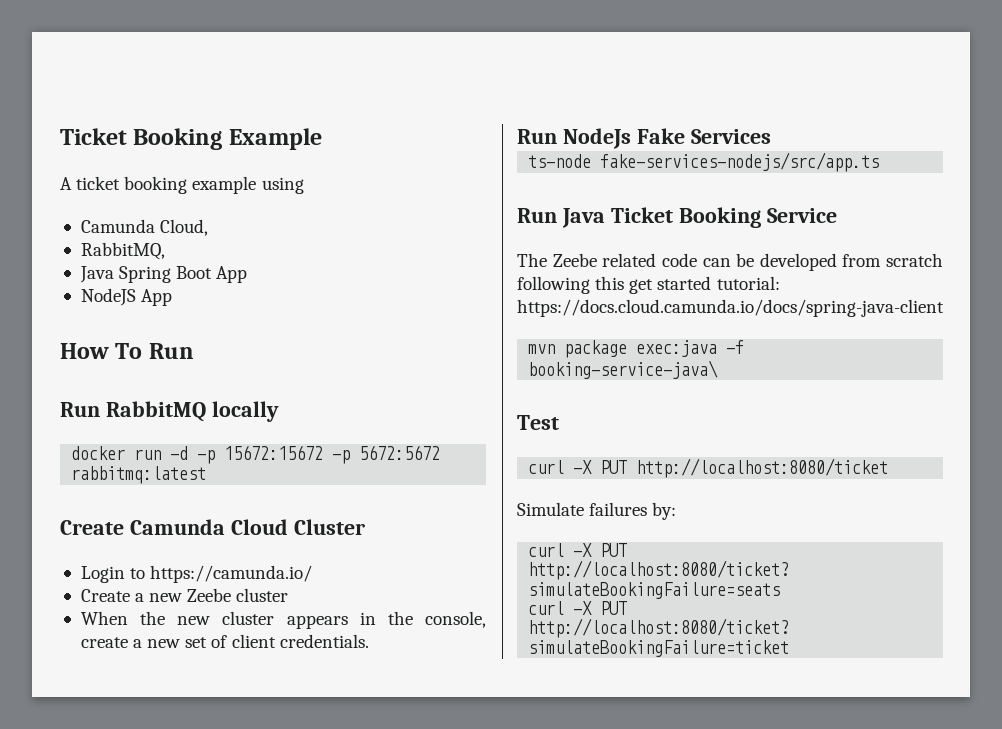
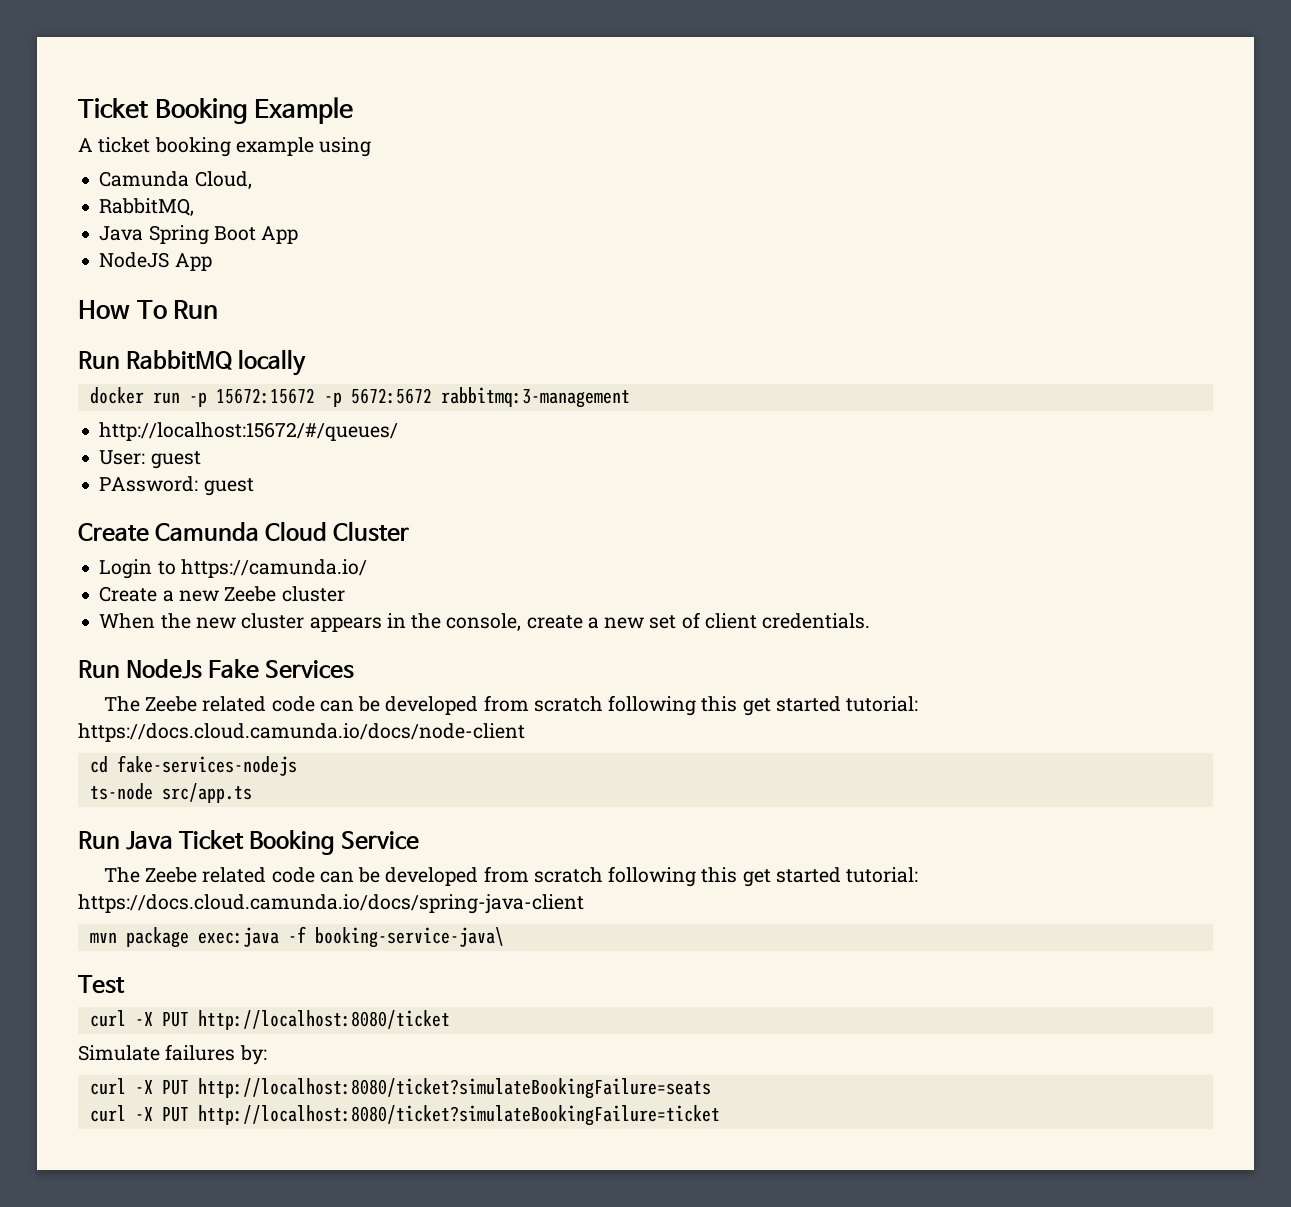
[170,446,189,460] -d -> (180, 398) none
[71,466,207,484] rabbitmq:latest -> [440,387,630,408] [99,422,399,441] [99,450,201,469] [99,476,254,496] rabbitmq:3-management // http://localhost:15672/#/queues/ // User: guest // PAssword: guest
(771, 136) none -> [103,695,919,716] [78,723,525,742] [89,755,297,776] // The Zeebe related code can be developed from scratch following this get started tutorial: https://docs.cloud.camunda.io/docs/node-client // cd fake-services-nodejs
[600,152,880,172] fake-services-nodejs/src/app.ts -> [161,783,252,803] src/app.ts

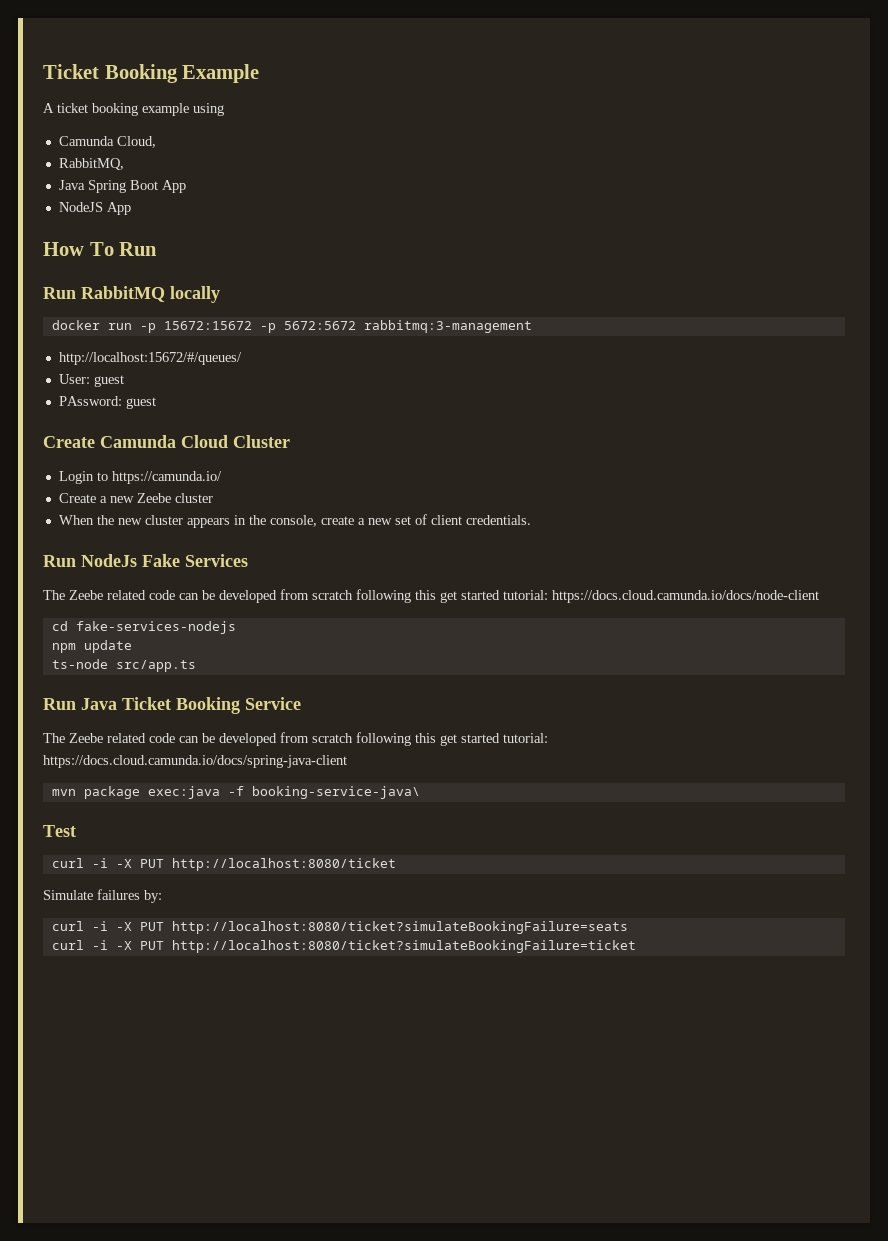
(297, 765) none -> [51,640,132,653] // npm update
(126, 1018) none -> [91,858,108,868] -i
(126, 1086) none -> [91,921,108,931] -i
(126, 1113) none -> [91,940,108,950] -i

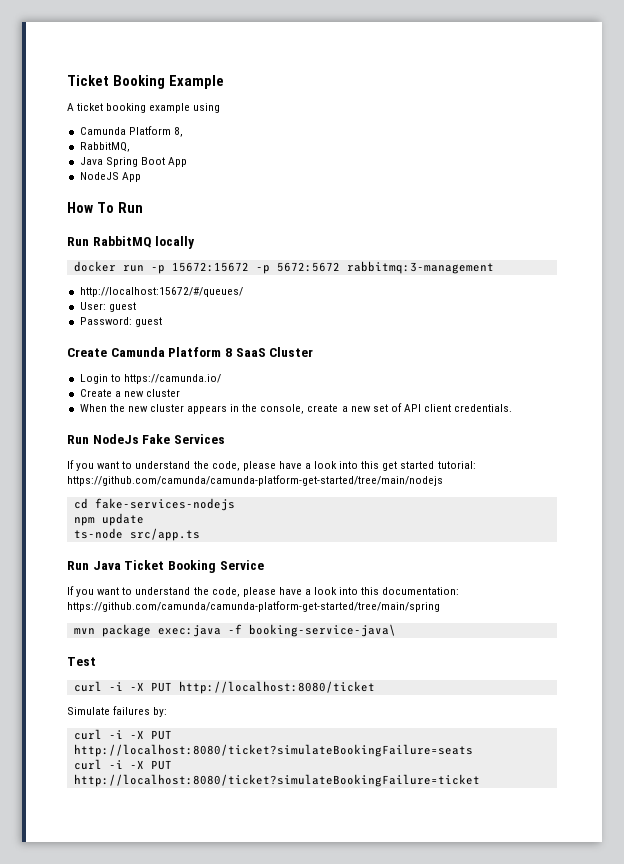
[116,136,156,148] Cloud, -> [128,126,183,137] Platform 8,
[58,396,122,406] PAssword: -> [79,317,132,325] Password:
[181,435,228,448] Cloud -> [168,347,266,357] Platform 8 SaaS
[136,493,171,503] Zeebe -> (144, 394) none
(427, 519) none -> [404,404,422,412] API
[43,589,819,603] The Zeebe related code can be developed from scratch following this get started tutorial: https://docs.cloud.camunda.io/docs/node-client -> [67,460,476,471] [67,475,443,486] If you want to understand the code, please have a look into this get started tutorial: https://github.com/camunda/camunda-platform-get-started/tree/main/nodejs
[43,732,548,746] [43,755,347,768] The Zeebe related code can be developed from scratch following this get started tutorial: https://docs.cloud.camunda.io/docs/spring-java-client -> [67,586,460,597] [67,601,440,612] If you want to understand the code, please have a look into this documentation: https://github.com/camunda/camunda-platform-get-started/tree/main/spring

